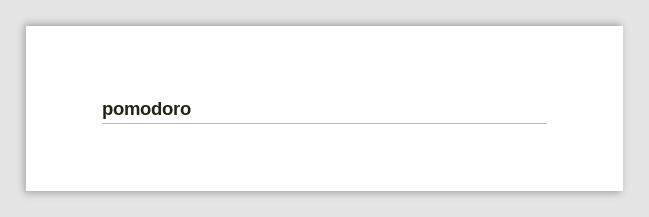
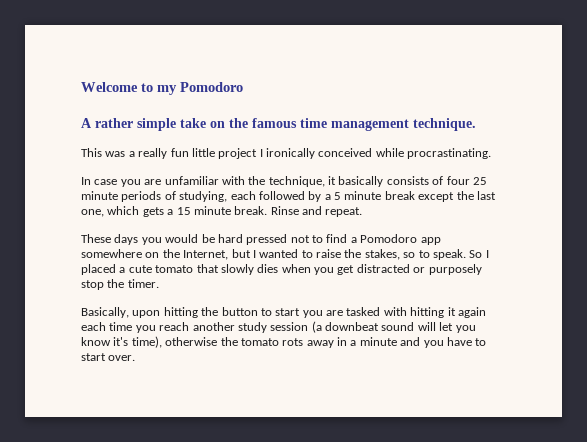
[102,102,191,119] pomodoro -> [81,82,243,95] [81,118,476,131] [81,148,492,159] [81,176,487,187] [81,191,496,202] [81,206,363,217] [81,234,441,245] [81,249,489,260] [81,264,482,275] [81,279,159,290] [81,307,486,318] [81,321,476,333] [81,336,487,348] [81,353,136,361] Welcome to my Pomodoro // A rather simple take on the famous time management technique. // This was a really fun little project I ironically conceived while procrastinating. // In case you are unfamiliar with the technique, it basically consists of four 25 minute periods of studying, each followed by a 5 minute break except the last one, which gets a 15 minute break. Rinse and repeat. // These days you would be hard pressed not to find a Pomodoro app somewhere on the Internet, but I wanted to raise the stakes, so to speak. So I placed a cute tomato that slowly dies when you get distracted or purposely stop the timer. // Basically, upon hitting the button to start you are tasked with hitting it again each time you reach another study session (a downbeat sound will let you know it's time), otherwise the tomato rots away in a minute and you have to start over.

